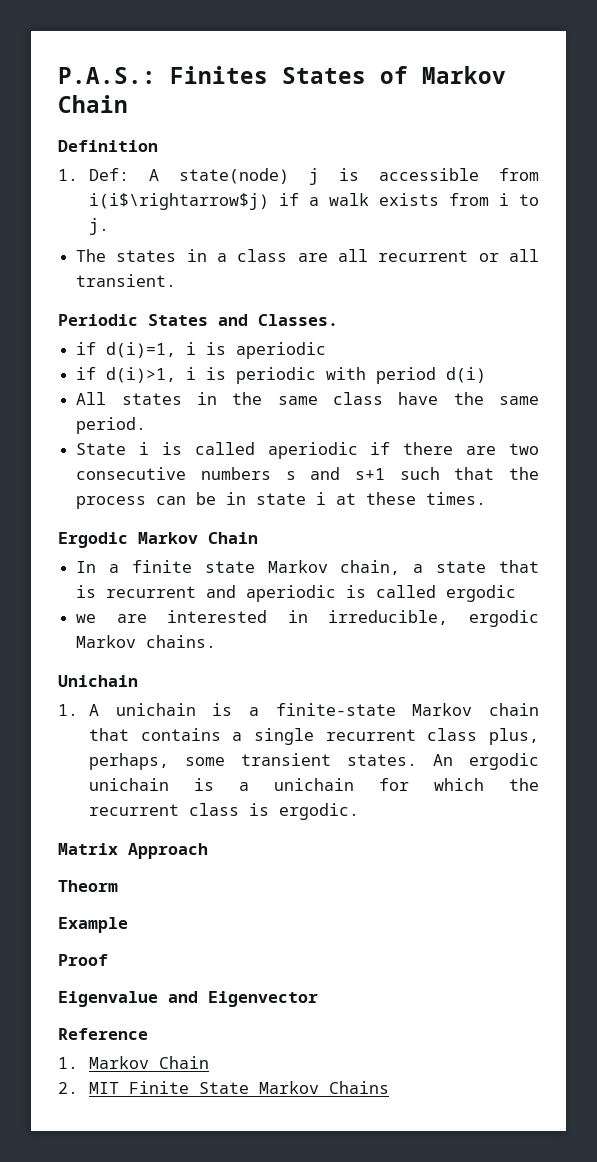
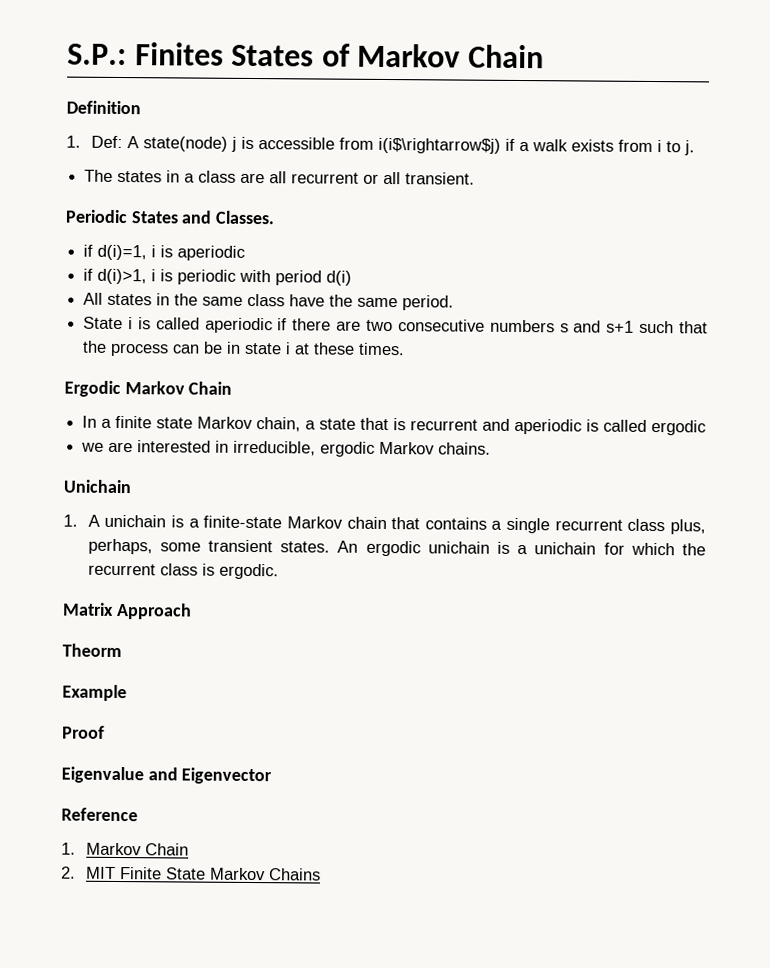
[58,67,156,84] P.A.S.: -> [67,43,127,66] S.P.:

